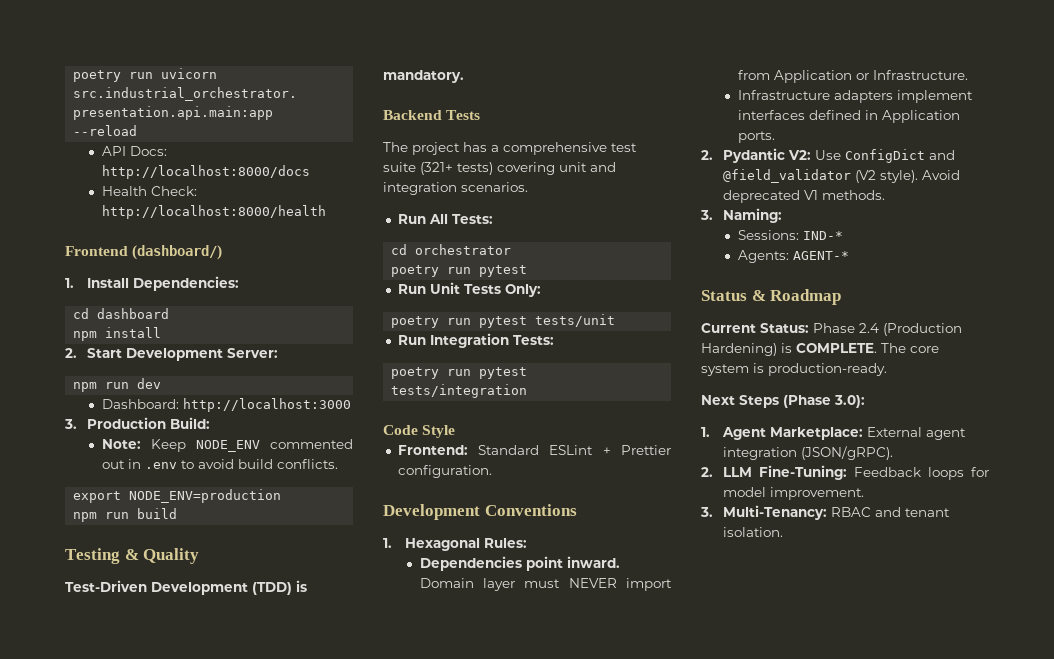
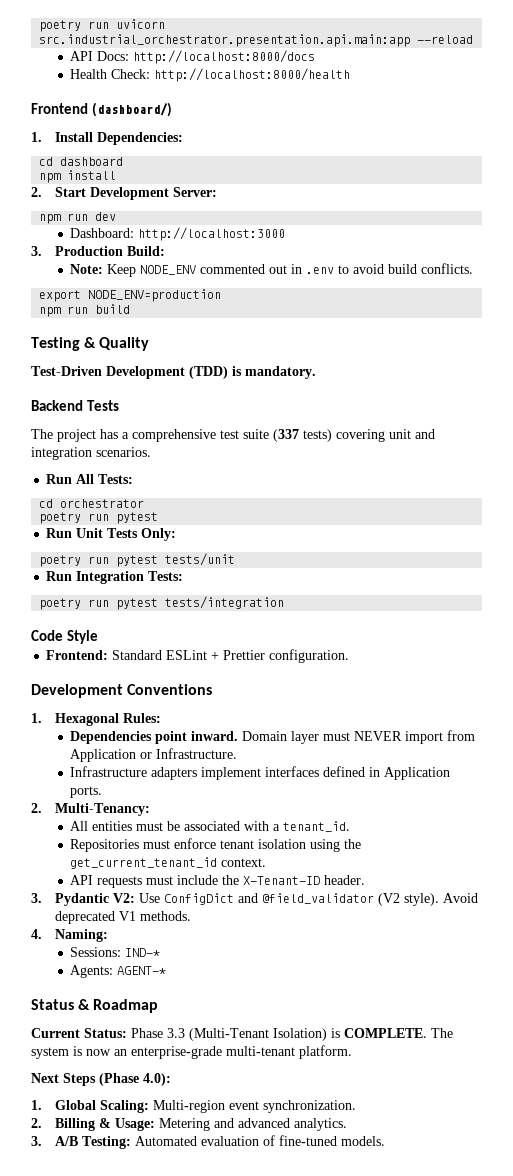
[420,162,453,175] (321+ -> [273,429,299,442] (337
(713, 155) none -> [54,803,150,816] [70,821,351,832] [70,838,362,852] [70,857,267,869] [70,875,366,888] [31,893,42,903] Multi-Tenancy: // All entities must be associated with a tenant_id. // Repositories must enforce tenant isolation using the get_current_tenant_id context. // API requests must include the X-Tenant-ID header. // 3.
[700,210,713,220] 3. -> [31,929,42,939] 4.
[859,323,962,336] [701,343,777,356] 2.4 (Production Hardening) -> [167,1028,327,1041] 3.3 (Multi-Tenant Isolation)
[910,346,939,353] core -> (453, 1033) none
[768,363,887,376] production-ready. -> [86,1045,352,1059] now an enterprise-grade multi-tenant platform.
[834,395,865,408] [701,427,966,440] [722,446,893,460] [701,465,989,480] [722,487,864,500] [700,505,950,520] [722,527,783,537] 3.0): // 1. Agent Marketplace: External agent integration (JSON/gRPC). // 2. LLM Fine-Tuning: Feedback loops for model improvement. // 3. Multi-Tenancy: RBAC and tenant isolation. -> [143,1073,171,1086] [31,1100,356,1113] [31,1118,347,1131] [31,1135,385,1149] 4.0): // 1. Global Scaling: Multi-region event synchronization. // 2. Billing & Usage: Metering and advanced analytics. // 3. A/B Testing: Automated evaluation of fine-tuned models.

